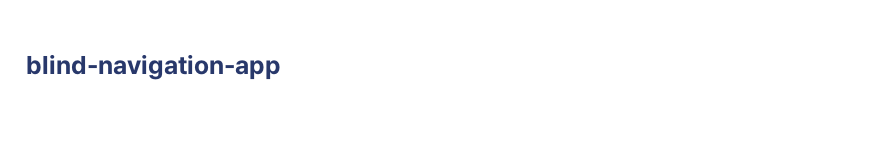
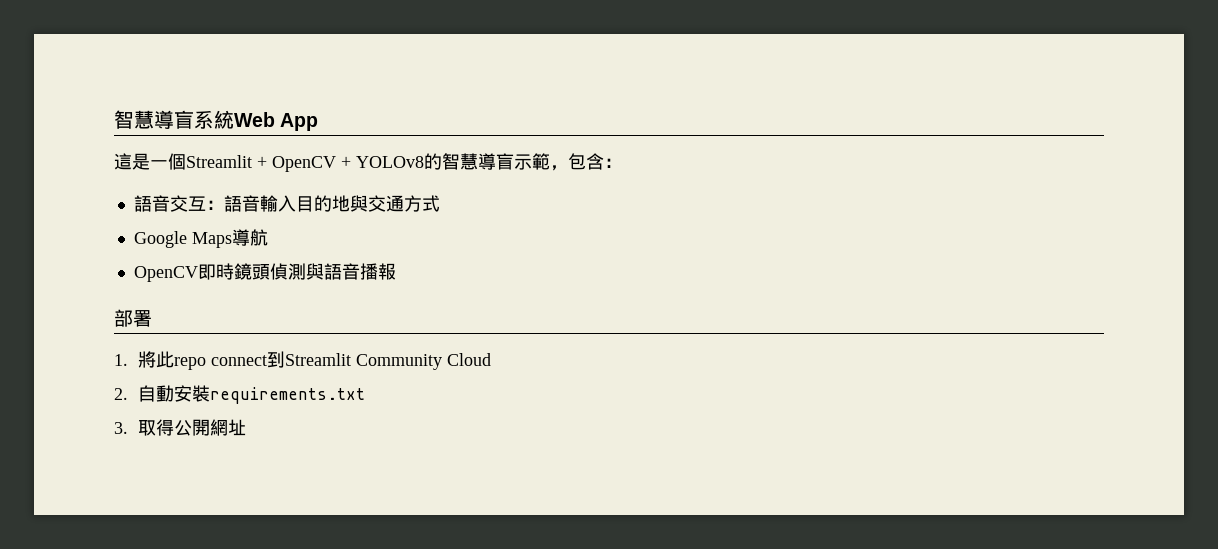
[26,54,281,80] blind-navigation-app -> [114,110,319,131] [114,153,622,172] [133,195,440,212] [133,229,268,248] [133,263,396,282] [114,309,152,327] [114,351,491,370] [114,385,365,404] [114,419,246,436] 智慧導盲系統Web App // 這是一個Streamlit + OpenCV + YOLOv8的智慧導盲示範，包含： // 語音交互：語音輸入目的地與交通方式 // Google Maps導航 // OpenCV即時鏡頭偵測與語音播報 // 部署 // 1.將此repo connect到Streamlit Community Cloud // 2.自動安裝requirements.txt // 3.取得公開網址

